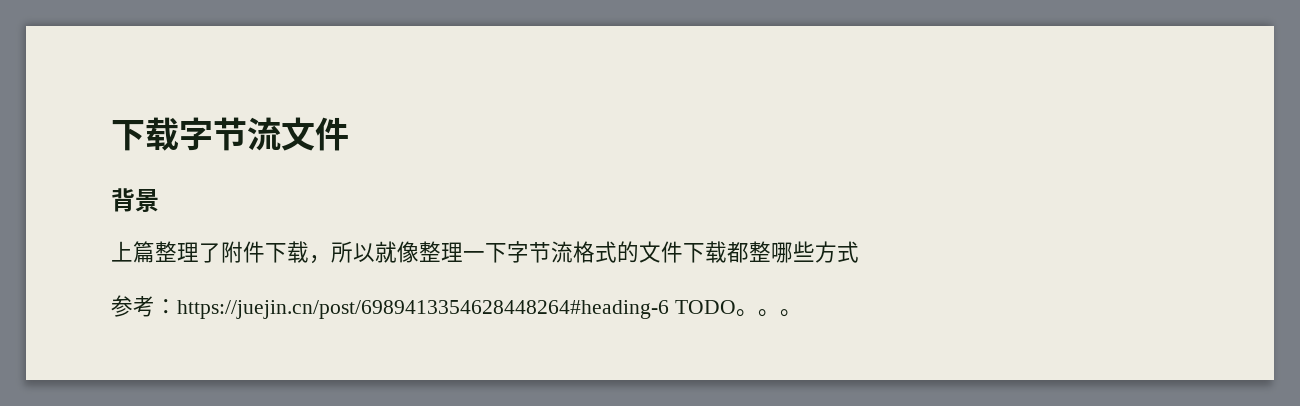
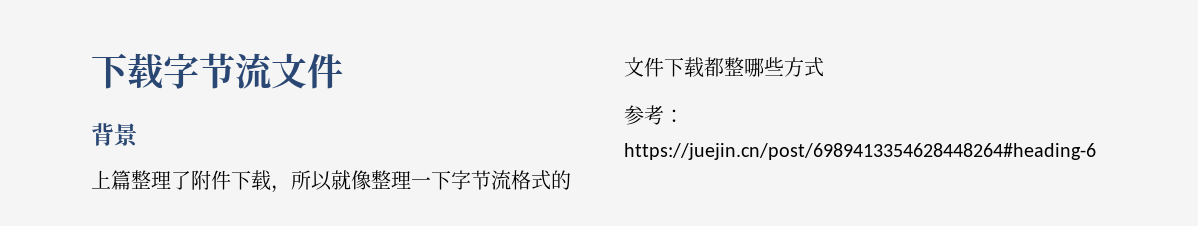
[674,300,802,317] TODO。。。 -> (1096, 151) none

